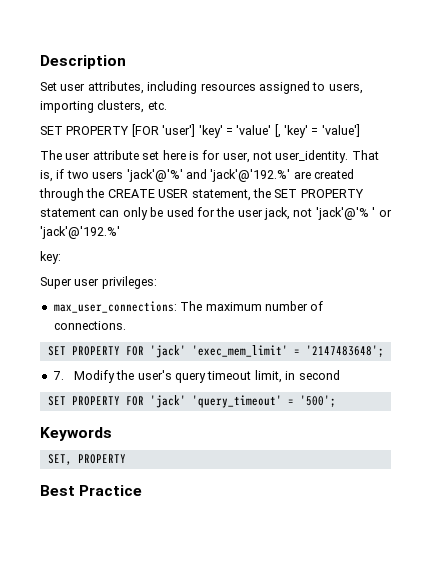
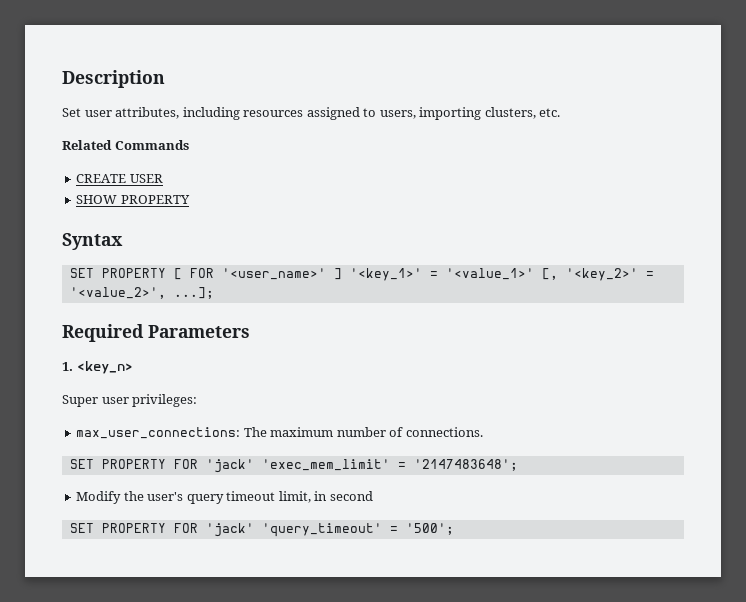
[40,124,360,138] [40,150,379,163] [40,169,354,182] [39,188,364,201] [40,207,392,220] [40,226,120,239] [40,251,61,264] SET PROPERTY [FOR 'user'] 'key' = 'value' [, 'key' = 'value'] // The user attribute set here is for user, not user_identity. That is, if two users 'jack'@'%' and 'jack'@'192.%' are created through the CREATE USER statement, the SET PROPERTY statement can only be used for the user jack, not 'jack'@'% ' or 'jack'@'192.%' // key: -> [62,140,189,150] [76,174,163,183] [76,195,190,204] [62,233,123,250] [69,268,654,281] [69,287,214,299] [62,324,250,342] [62,361,133,374] Related Commands // CREATE USER // SHOW PROPERTY // Syntax // SET PROPERTY [ FOR '<user_name>' ] '<key_1>' = '<value_1>' [, '<key_2>' = '<value_2>', ...]; // Required Parameters // 1. <key_n>
[52,371,64,380] 7. -> (518, 465) none
[40,427,112,441] [47,454,126,465] [40,485,143,496] // Keywords // SET, PROPERTY // Best Practice -> (454, 529) none

